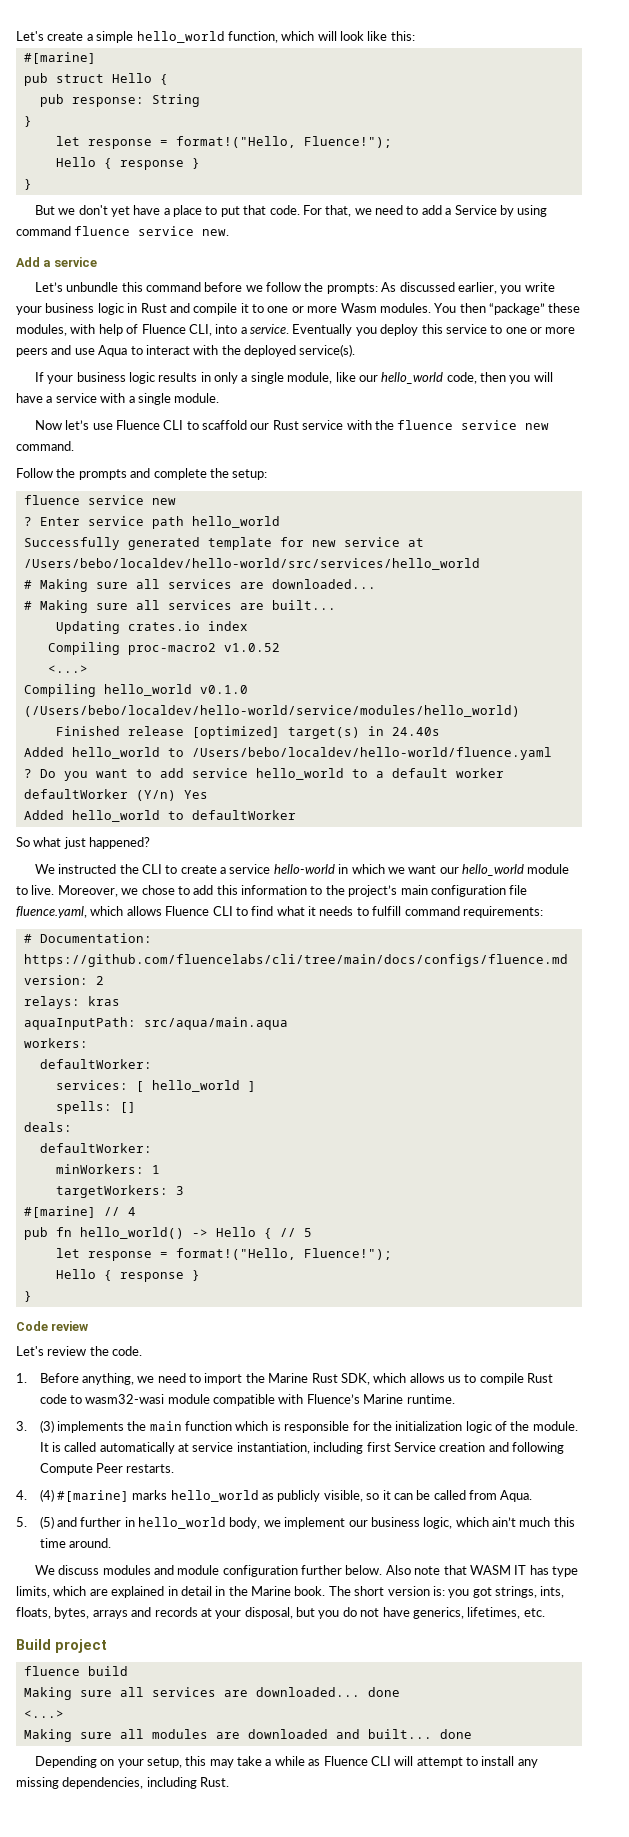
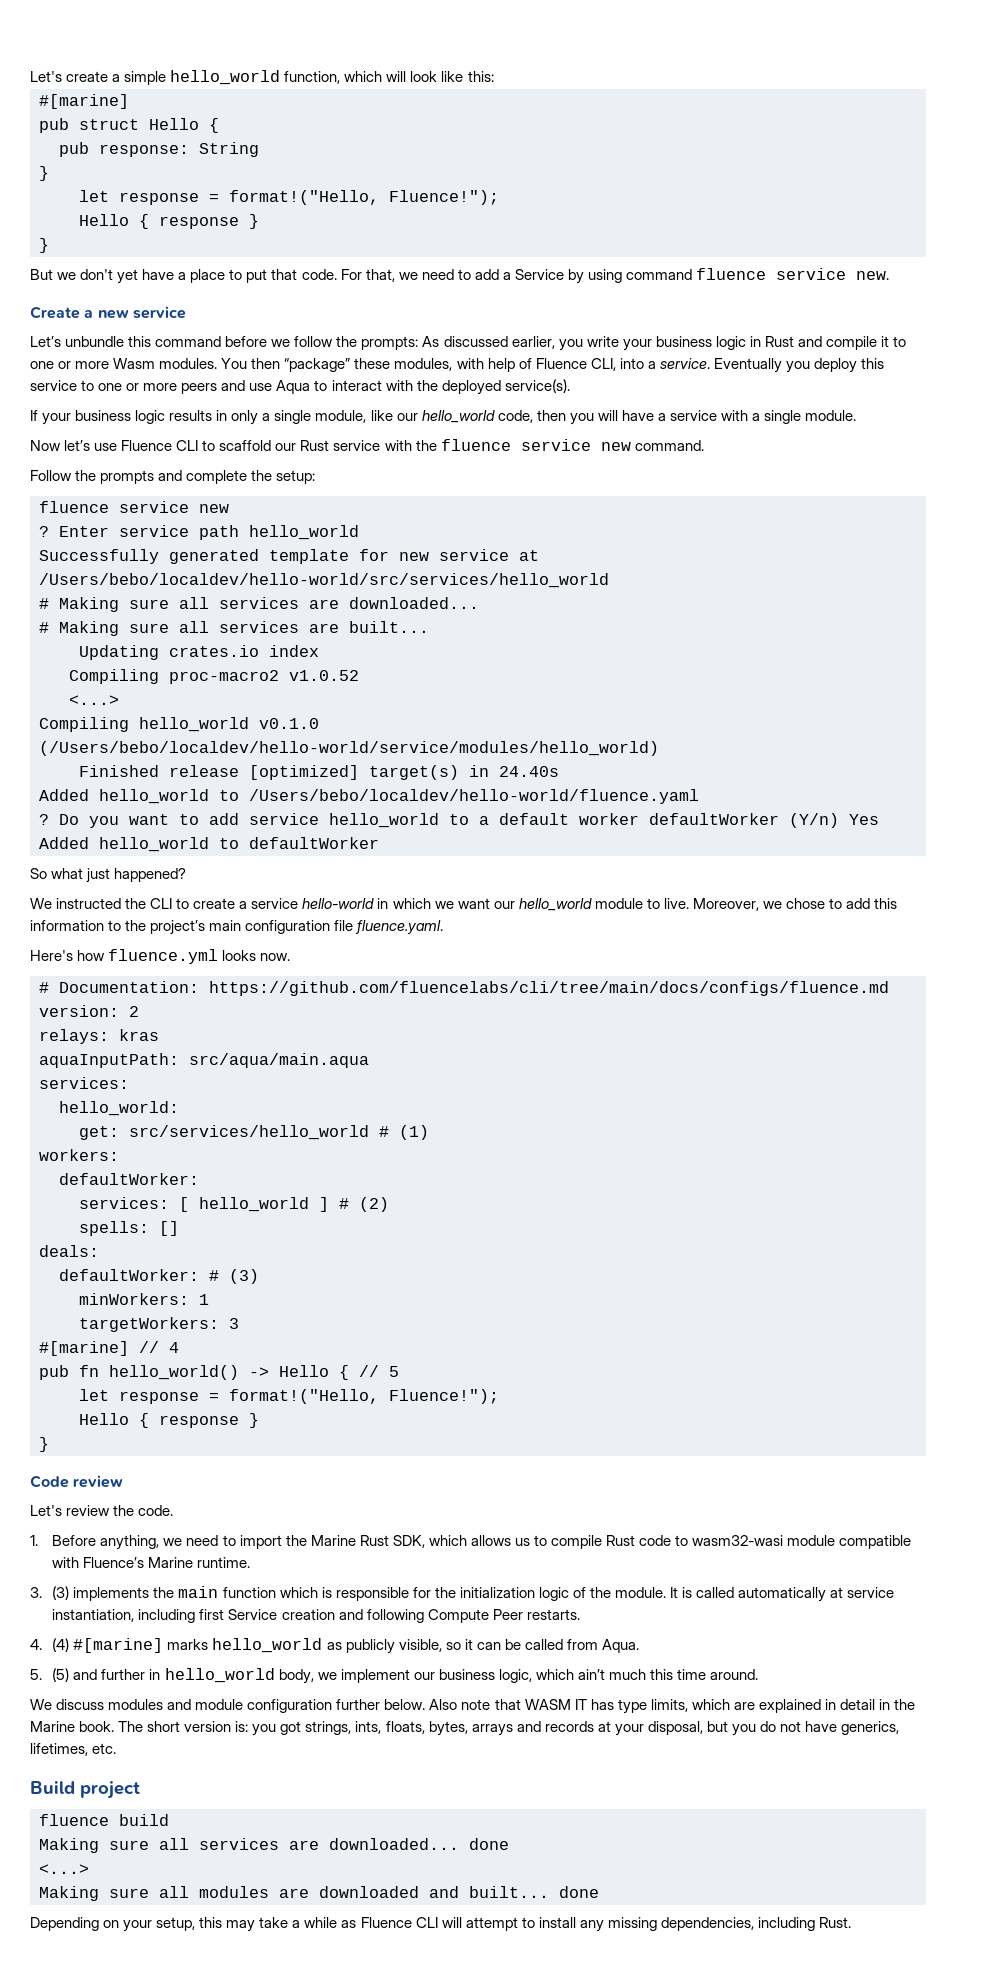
[16,257,52,267] Add a -> [30,306,129,319] Create a new
[16,906,543,918] fluence.yaml, which allows Fluence CLI to find what it needs to fulfill command requirements: -> [355,920,444,935] [30,949,291,964] fluence.yaml. // Here's how fluence.yml looks now.
(288, 1023) none -> [39,1077,129,1089] [59,1101,179,1116] [79,1125,429,1140] // services: // hello_world: // get: src/services/hello_world # (1)
(256, 1086) none -> [339,1197,389,1212] # (2)
(152, 1148) none -> [209,1269,259,1284] # (3)

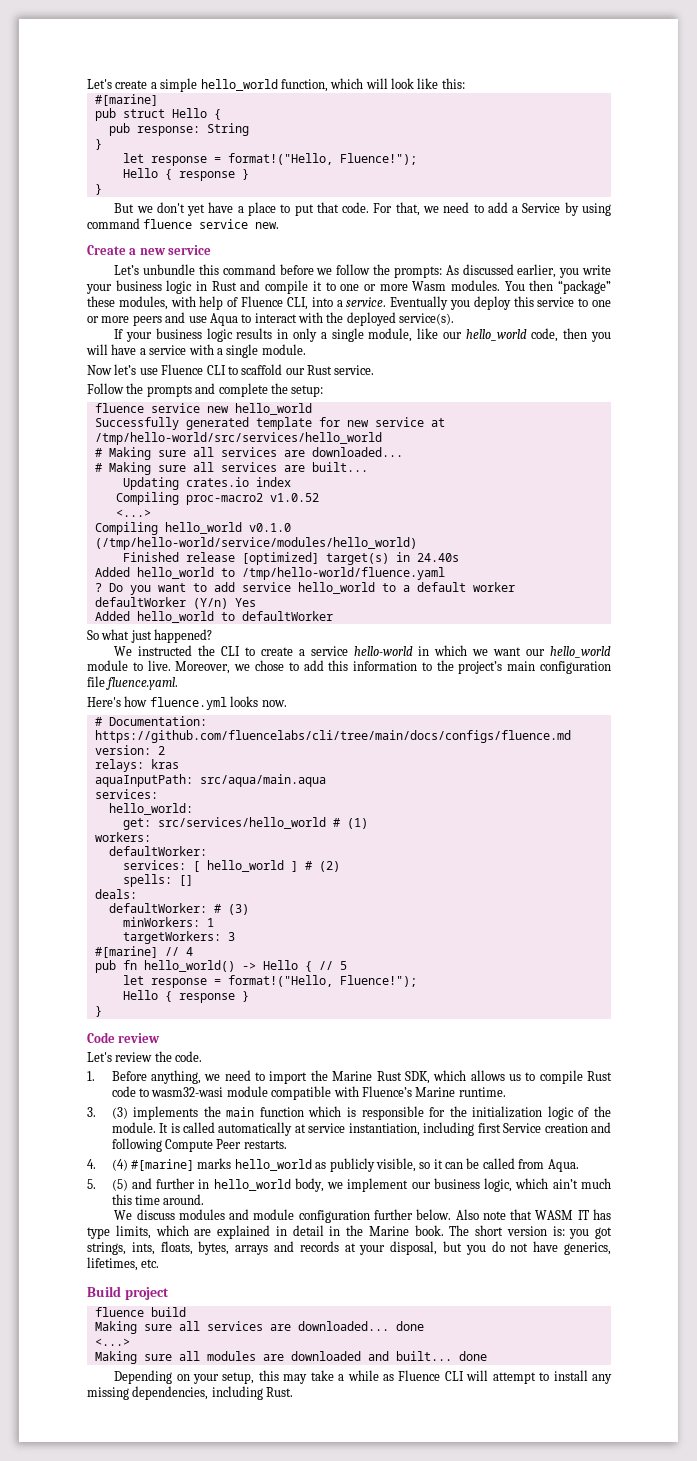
[333,439,704,451] service with the fluence service new command. -> [334,365,375,375] service.
[39,525,239,540] // ? Enter service path -> (229, 409) none
[39,573,609,588] /Users/bebo/localdev/hello-world/src/services/hello_world -> [94,432,382,445] /tmp/hello-world/src/services/hello_world
[39,741,659,756] (/Users/bebo/localdev/hello-world/service/modules/hello_world) -> [94,537,417,550] (/tmp/hello-world/service/modules/hello_world)
[249,789,699,804] /Users/bebo/localdev/hello-world/fluence.yaml -> [241,567,445,580] /tmp/hello-world/fluence.yaml

